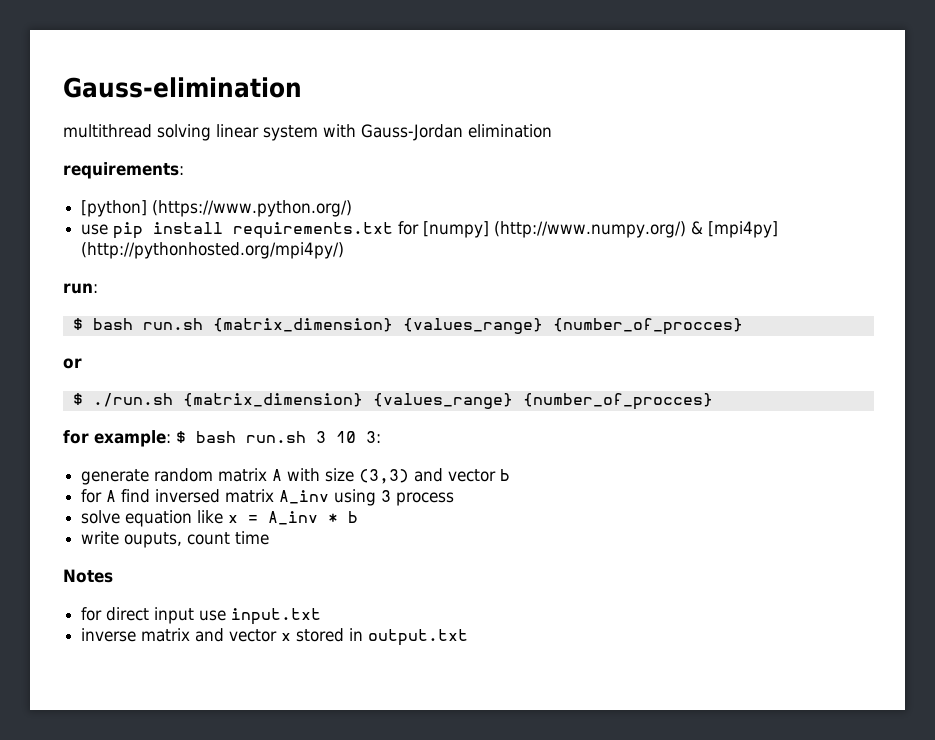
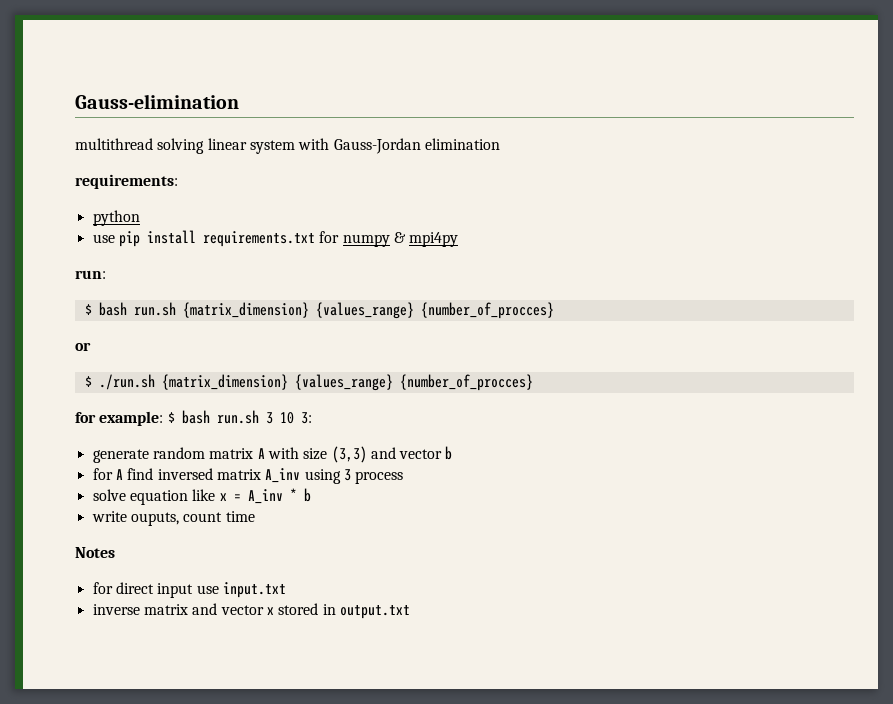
[81,200,353,217] [python] (https://www.python.org/) -> [92,210,140,226] python
[423,221,779,238] [81,242,345,259] [numpy] (http://www.numpy.org/) & [mpi4py] (http://pythonhosted.org/mpi4py/) -> [342,232,459,247] numpy & mpi4py

